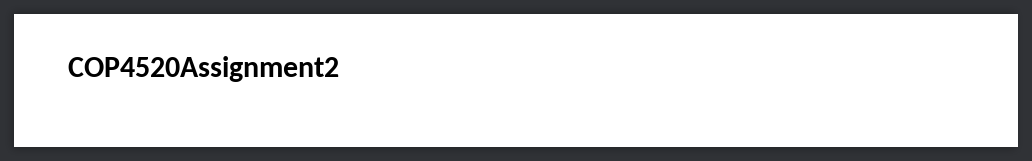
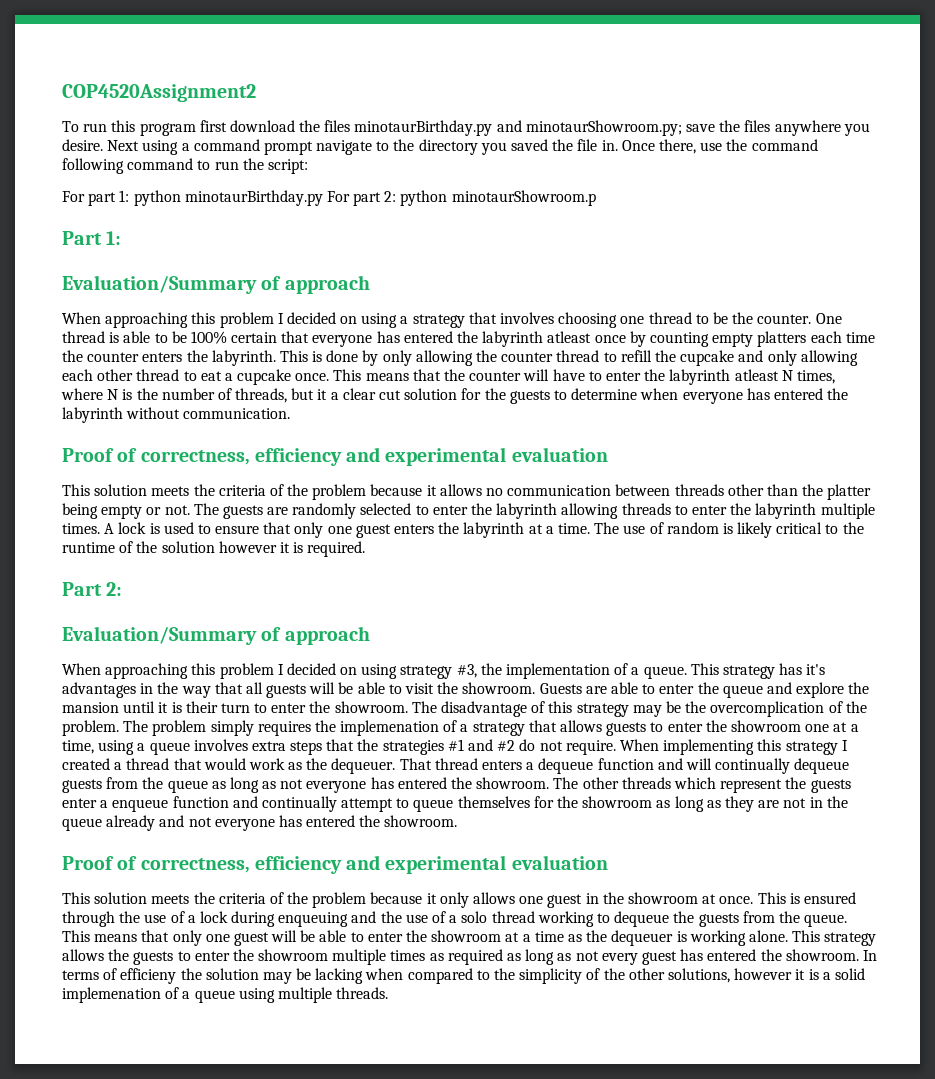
(339, 69) none -> [62,120,870,136] [62,139,818,155] [62,158,308,174] [62,190,596,206] [62,231,122,245] [62,275,370,294] [62,312,842,328] [62,331,875,347] [62,350,858,366] [62,369,835,385] [61,388,849,404] [62,407,291,423] [62,447,608,466] [62,484,872,500] [62,503,875,519] [62,522,864,538] [62,541,366,557] [62,582,123,596] [62,626,370,645] [62,663,826,679] [62,682,870,698] [62,701,867,717] [62,720,859,736] [62,739,848,755] [62,758,850,774] [62,777,851,793] [62,796,848,812] [62,815,458,831] [62,855,608,874] [62,892,856,908] [62,911,848,927] [62,930,877,946] [62,949,877,965] [62,968,865,984] [62,987,389,1003] // To run this program first download the files minotaurBirthday.py and minotaurShowroom.py; save the files anywhere you desire. Next using a command prompt navigate to the directory you saved the file in. Once there, use the command following command to run the script: // For part 1: python minotaurBirthday.py For part 2: python minotaurShowroom.p // Part 1: // Evaluation/Summary of approach // When approaching this problem I decided on using a strategy that involves choosing one thread to be the counter. One thread is able to be 100% certain that everyone has entered the labyrinth atleast once by counting empty platters each time the counter enters the labyrinth. This is done by only allowing the counter thread to refill the cupcake and only allowing each other thread to eat a cupcake once. This means that the counter will have to enter the labyrinth atleast N times, where N is the number of threads, but it a clear cut solution for the guests to determine when everyone has entered the labyrinth without communication. // Proof of correctness, efficiency and experimental evaluation // This solution meets the criteria of the problem because it allows no communication between threads other than the platter being empty or not. The guests are randomly selected to enter the labyrinth allowing threads to enter the labyrinth multiple times. A lock is used to ensure that only one guest enters the labyrinth at a time. The use of random is likely critical to the runtime of the solution however it is required. // Part 2: // Evaluation/Summary of approach // When approaching this problem I decided on using strategy #3, the implementation of a queue. This strategy has it's advantages in the way that all guests will be able to visit the showroom. Guests are able to enter the queue and explore the mansion until it is their turn to enter the showroom. The disadvantage of this strategy may be the overcomplication of the problem. The problem simply requires the implemenation of a strategy that allows guests to enter the showroom one at a time, using a queue involves extra steps that the strategies #1 and #2 do not require. When implementing this strategy I created a thread that would work as the dequeuer. That thread enters a dequeue function and will continually dequeue guests from the queue as long as not everyone has entered the showroom. The other threads which represent the guests enter a enqueue function and continually attempt to queue themselves for the showroom as long as they are not in the queue already and not everyone has entered the showroom. // Proof of correctness, efficiency and experimental evaluation // This solution meets the criteria of the problem because it only allows one guest in the showroom at once. This is ensured through the use of a lock during enqueuing and the use of a solo thread working to dequeue the guests from the queue. This means that only one guest will be able to enter the showroom at a time as the dequeuer is working alone. This strategy allows the guests to enter the showroom multiple times as required as long as not every guest has entered the showroom. In terms of efficieny the solution may be lacking when compared to the simplicity of the other solutions, however it is a solid implemenation of a queue using multiple threads.

